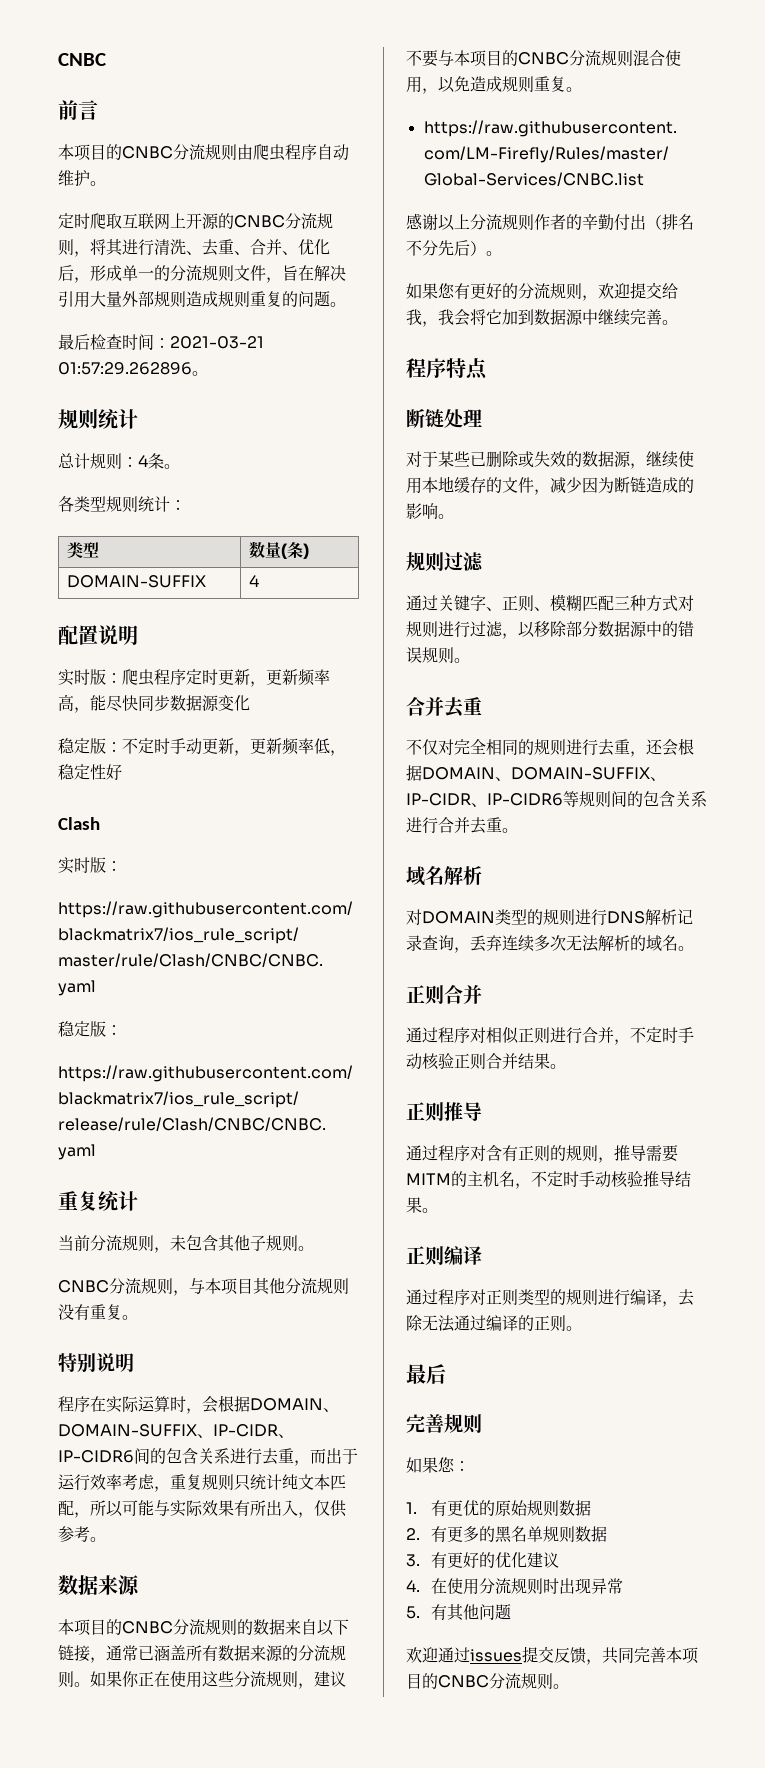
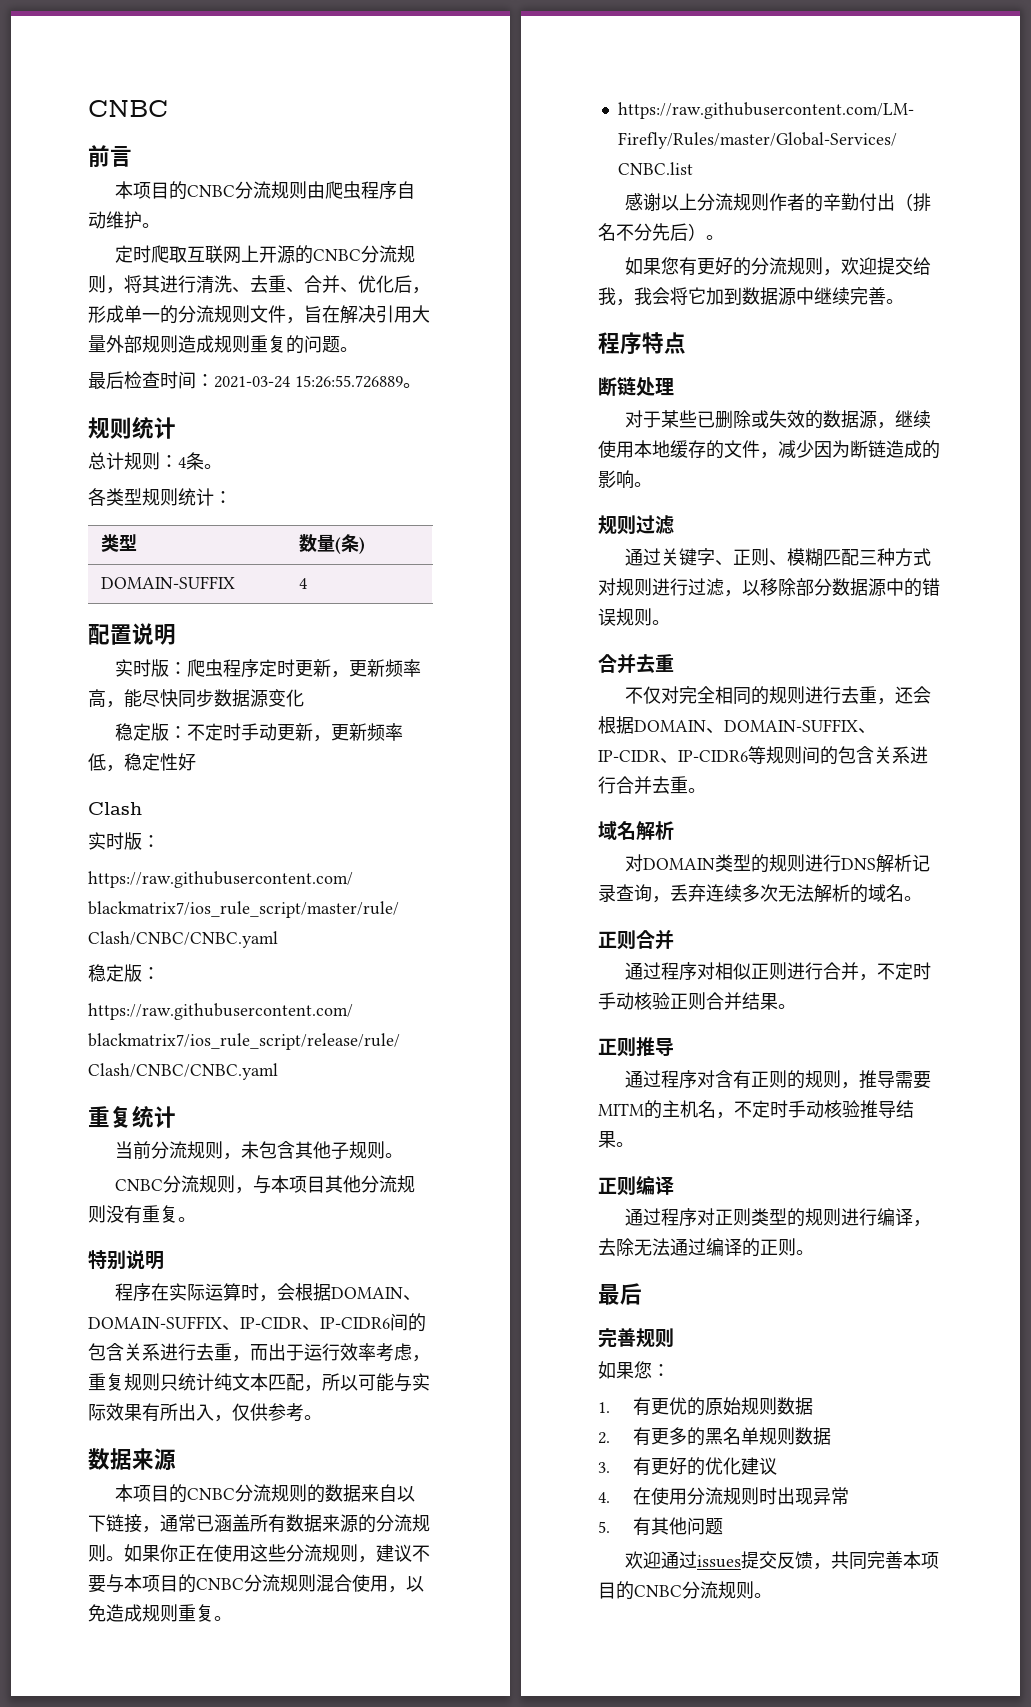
[170,336,264,349] [58,362,192,375] 2021-03-21 01:57:29.262896 -> [214,375,403,388] 2021-03-24 15:26:55.726889

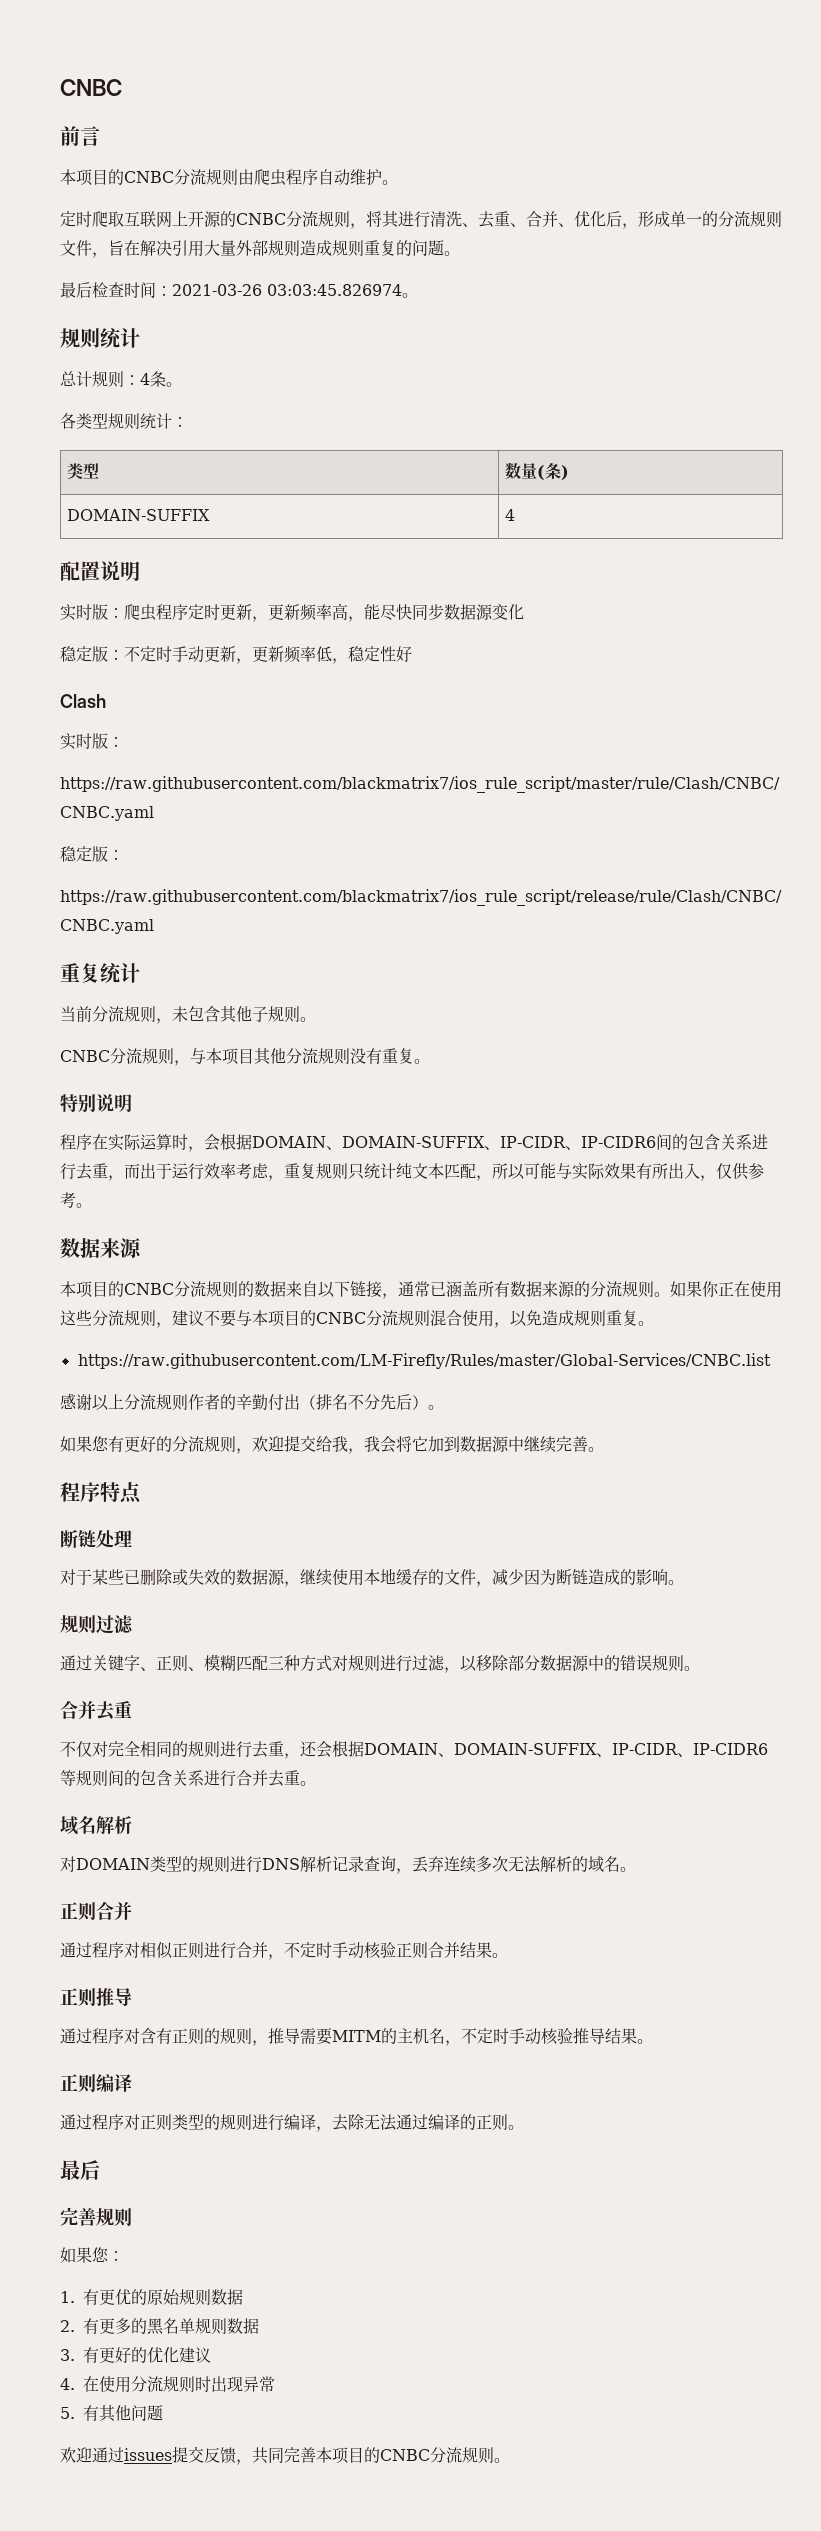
[214,375,403,388] 2021-03-24 15:26:55.726889 -> [172,284,402,296] 2021-03-26 03:03:45.826974

